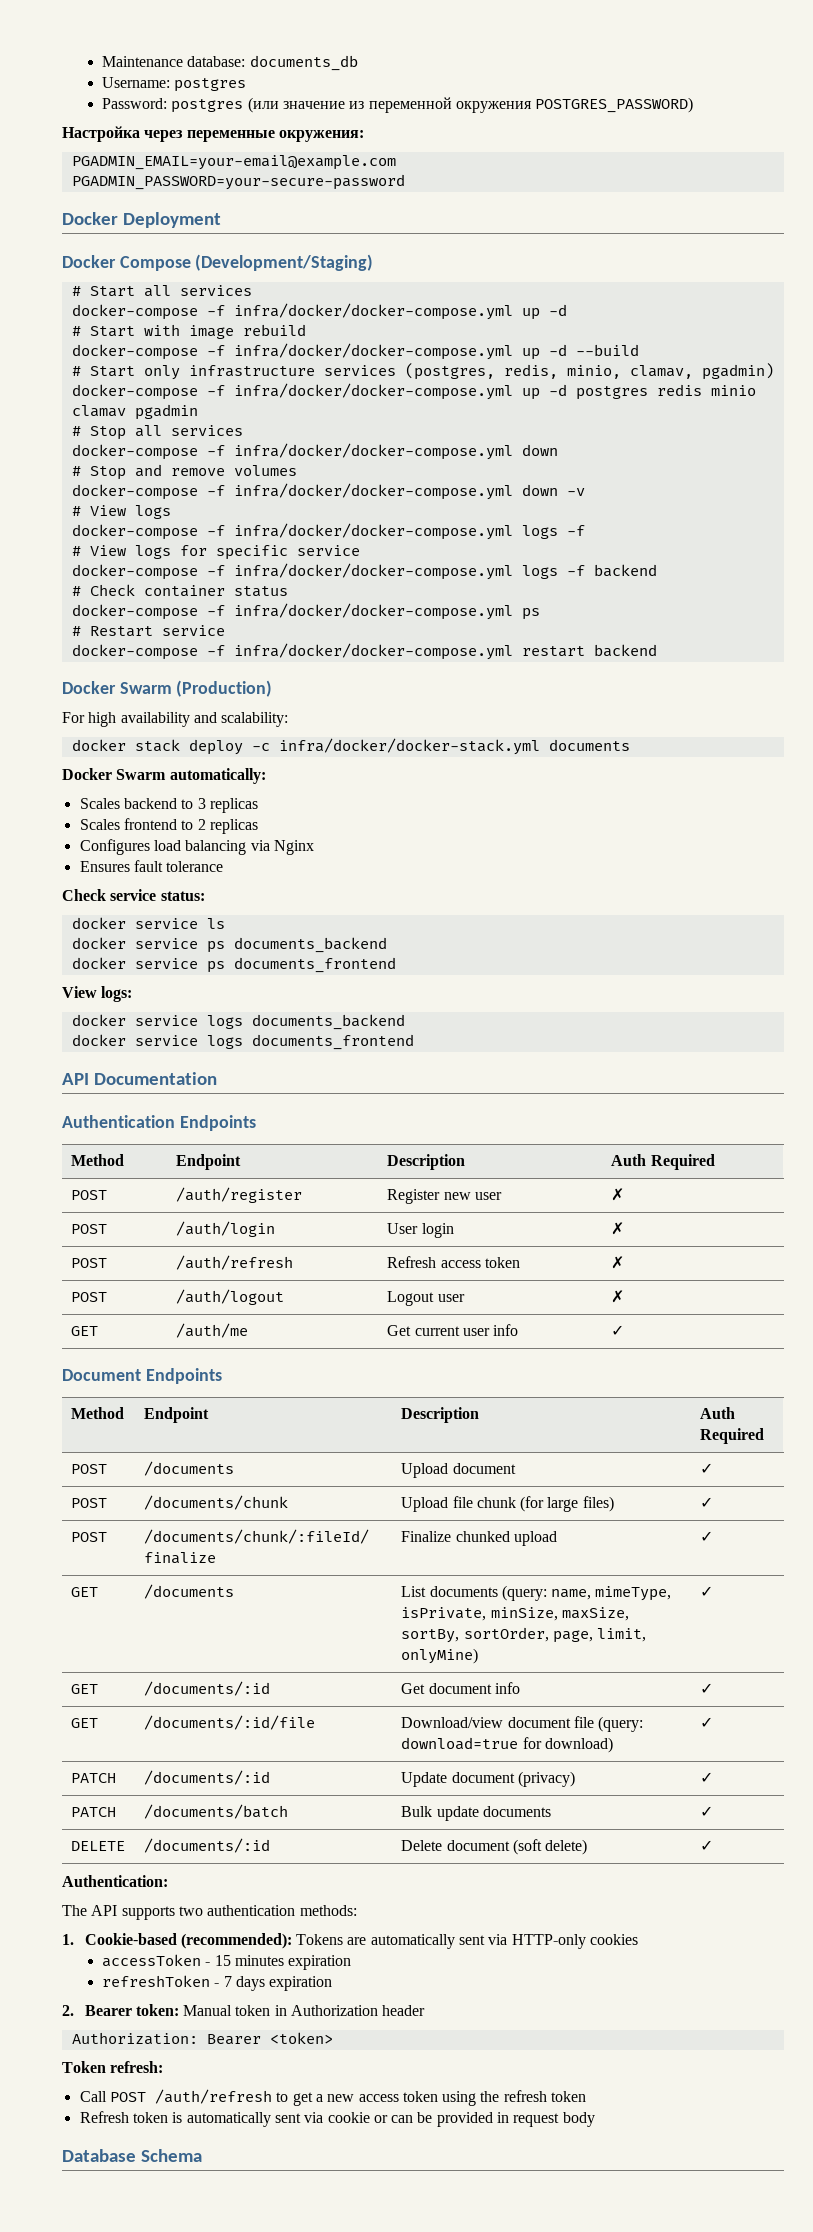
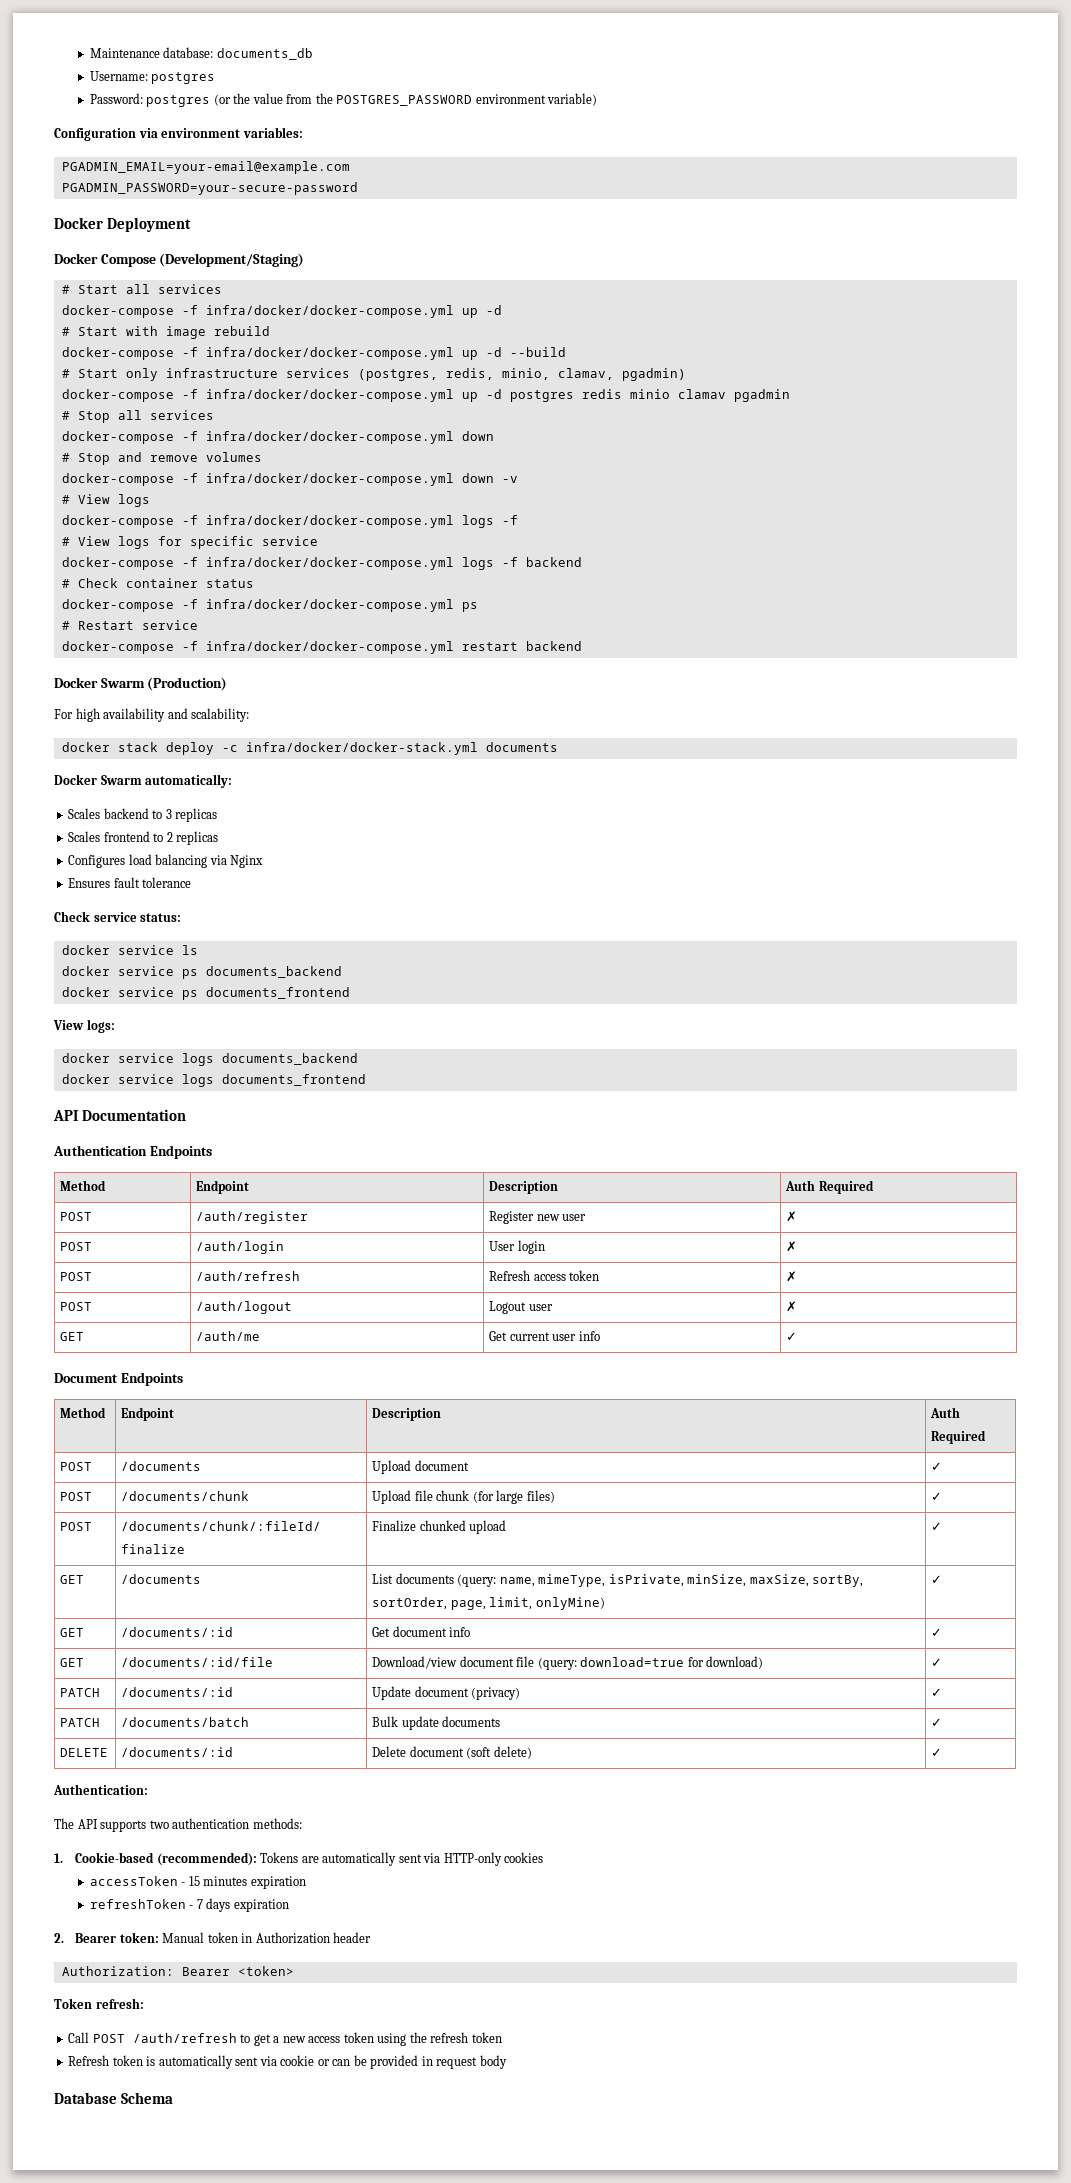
[247,97,694,113] [62,126,364,142] (или значение из переменной окружения POSTGRES_PASSWORD) // Настройка через переменные окружения: -> [213,93,598,106] [54,127,303,141] (or the value from the POSTGRES_PASSWORD environment variable) // Configuration via environment variables:

